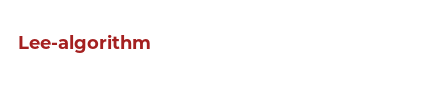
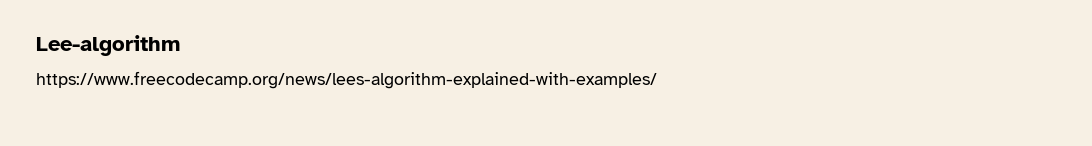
(151, 43) none -> [36,71,657,89] // https://www.freecodecamp.org/news/lees-algorithm-explained-with-examples/

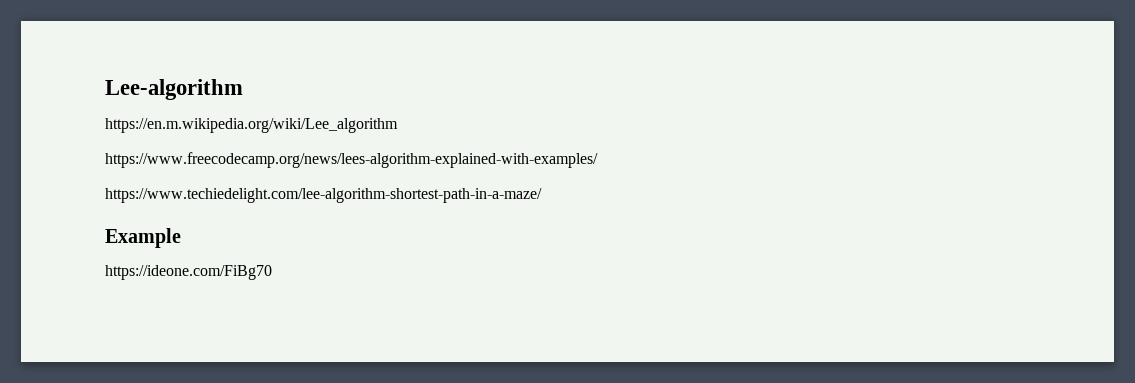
(180, 45) none -> [105,118,398,133] // https://en.m.wikipedia.org/wiki/Lee_algorithm
(657, 80) none -> [105,188,542,203] [105,228,181,248] [105,265,272,280] // https://www.techiedelight.com/lee-algorithm-shortest-path-in-a-maze/ // Example // https://ideone.com/FiBg70

